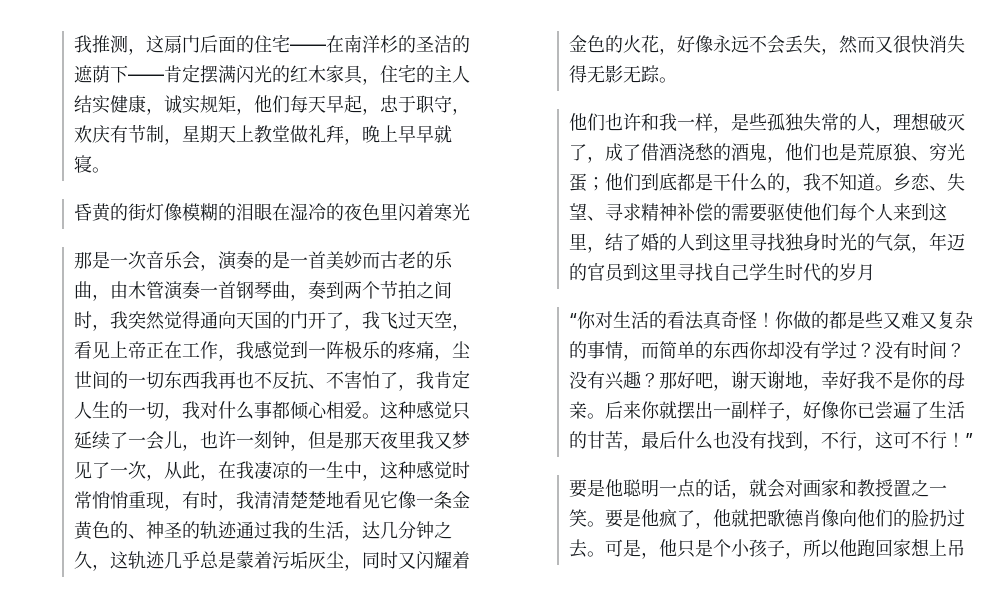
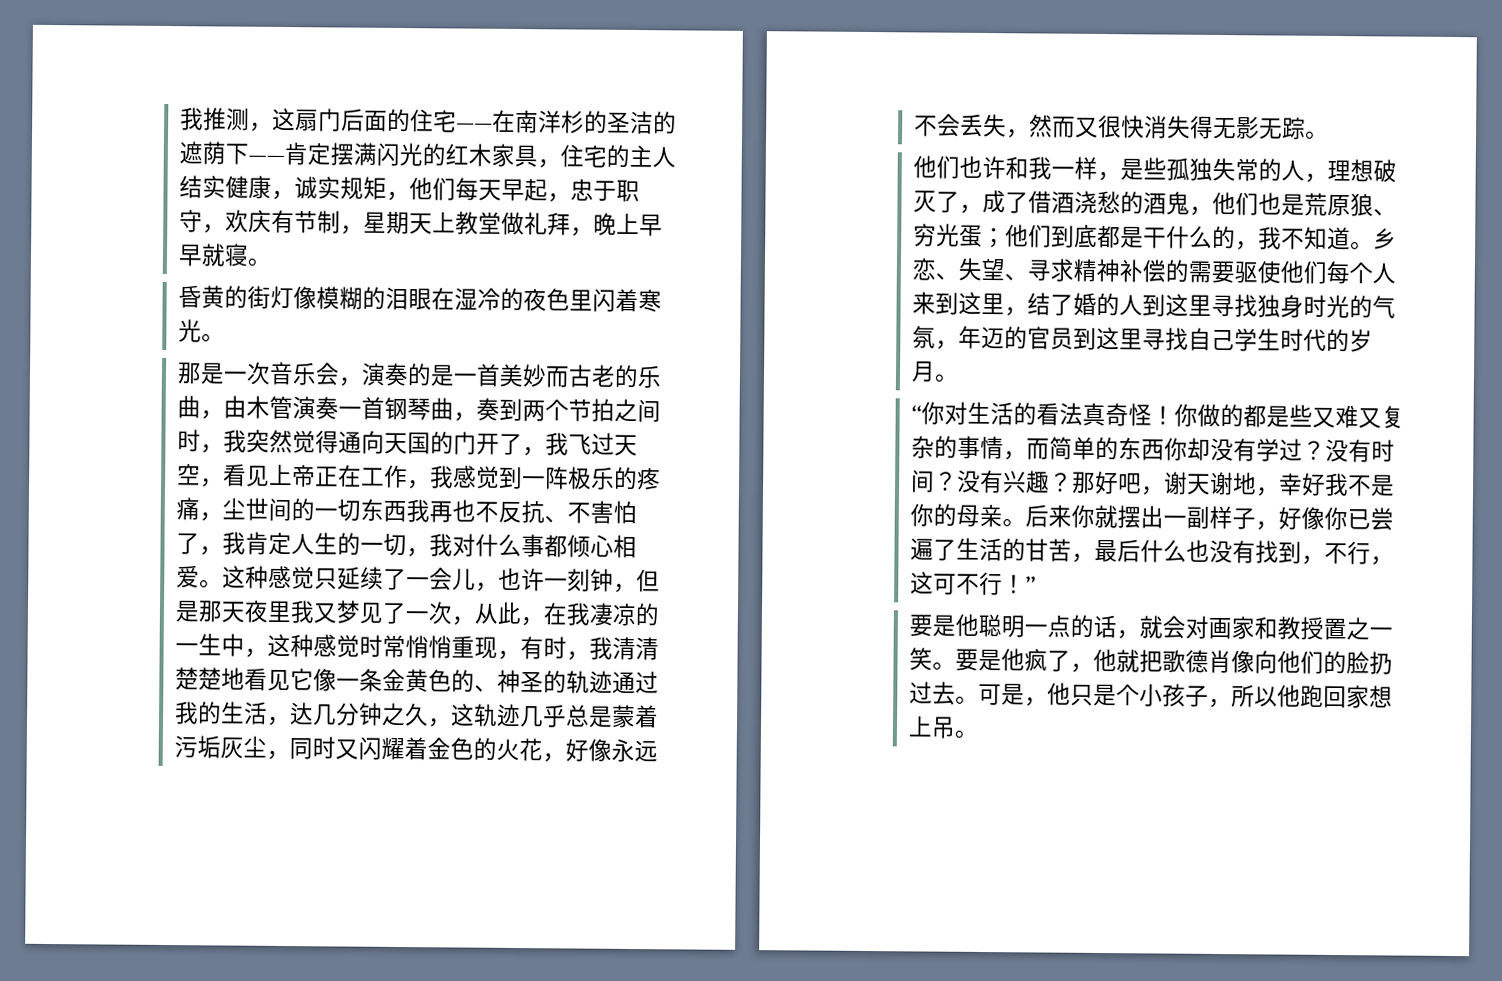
(471, 212) none -> [201,333,226,342] 。
(876, 272) none -> [934,373,960,382] 。
(966, 548) none -> [954,729,979,738] 。

